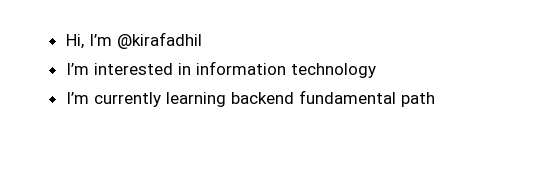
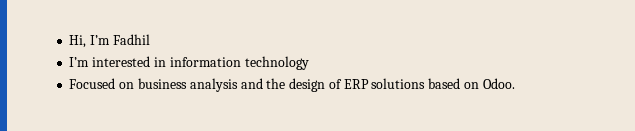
[116,32,202,49] @kirafadhil -> [112,34,150,45] Fadhil
[65,90,435,107] I’m currently learning backend fundamental path -> [69,78,515,92] Focused on business analysis and the design of ERP solutions based on Odoo.

